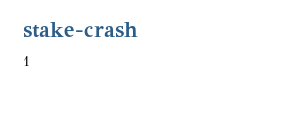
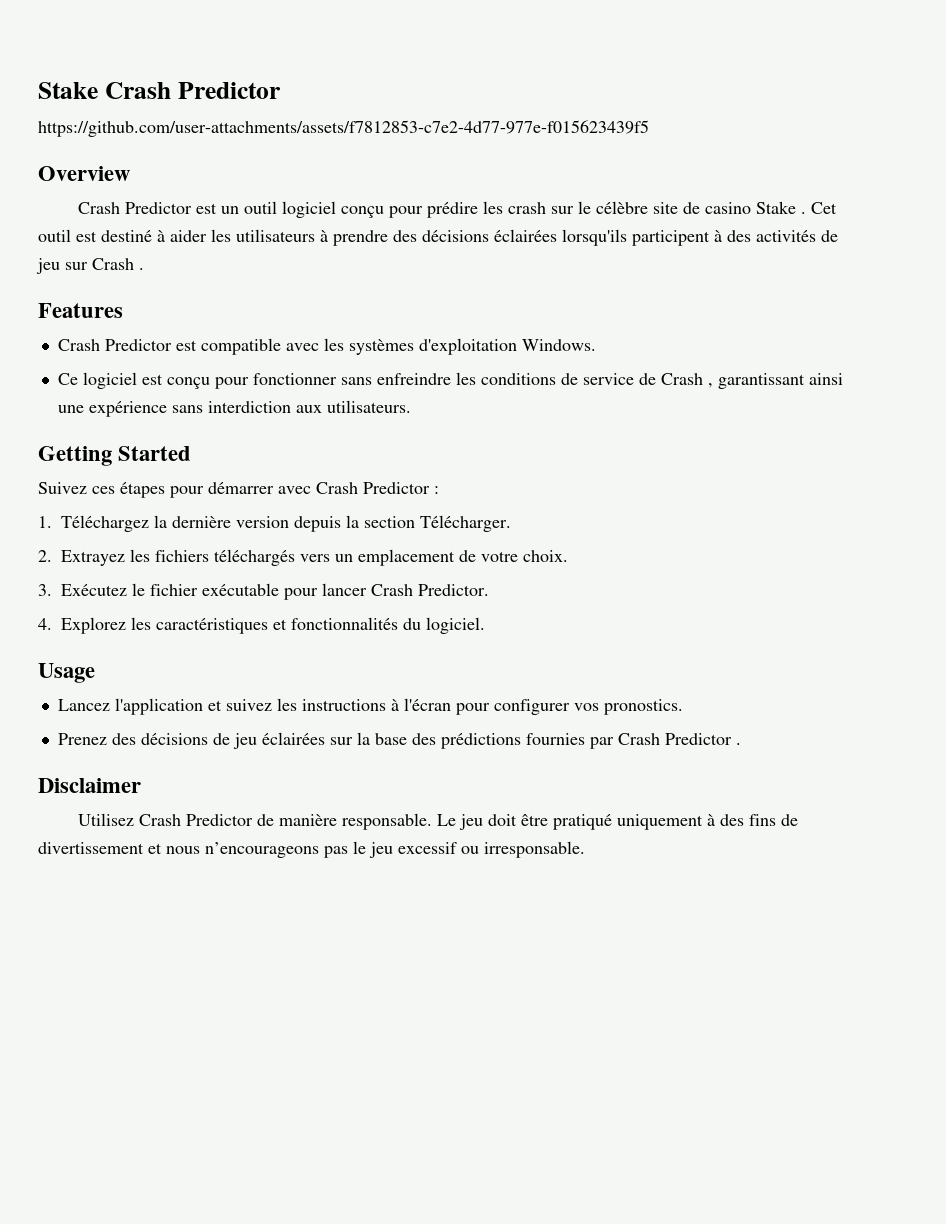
[23,22,138,38] [23,56,30,66] stake-crash // 1 -> [38,82,281,99] [38,120,649,137] [38,166,130,181] [77,201,837,218] [38,229,838,246] [36,258,144,274] [38,303,123,318] [57,338,596,355] [57,372,843,389] [57,400,411,417] [38,446,192,466] [38,482,439,498] [38,515,511,532] [38,549,568,566] [38,583,489,600] [38,617,485,634] [38,663,95,683] [57,698,683,715] [57,732,741,749] [38,778,141,793] [77,813,798,830] [38,841,585,858] Stake Crash Predictor // https://github.com/user-attachments/assets/f7812853-c7e2-4d77-977e-f015623439f5 // Overview // Crash Predictor est un outil logiciel conçu pour prédire les crash sur le célèbre site de casino Stake . Cet outil est destiné à aider les utilisateurs à prendre des décisions éclairées lorsqu'ils participent à des activités de jeu sur Crash . // Features // Crash Predictor est compatible avec les systèmes d'exploitation Windows. // Ce logiciel est conçu pour fonctionner sans enfreindre les conditions de service de Crash , garantissant ainsi une expérience sans interdiction aux utilisateurs. // Getting Started // Suivez ces étapes pour démarrer avec Crash Predictor : // 1. Téléchargez la dernière version depuis la section Télécharger. // 2. Extrayez les fichiers téléchargés vers un emplacement de votre choix. // 3. Exécutez le fichier exécutable pour lancer Crash Predictor. // 4. Explorez les caractéristiques et fonctionnalités du logiciel. // Usage // Lancez l'application et suivez les instructions à l'écran pour configurer vos pronostics. // Prenez des décisions de jeu éclairées sur la base des prédictions fournies par Crash Predictor . // Disclaimer // Utilisez Crash Predictor de manière responsable. Le jeu doit être pratiqué uniquement à des fins de divertissement et nous n’encourageons pas le jeu excessif ou irresponsable.

